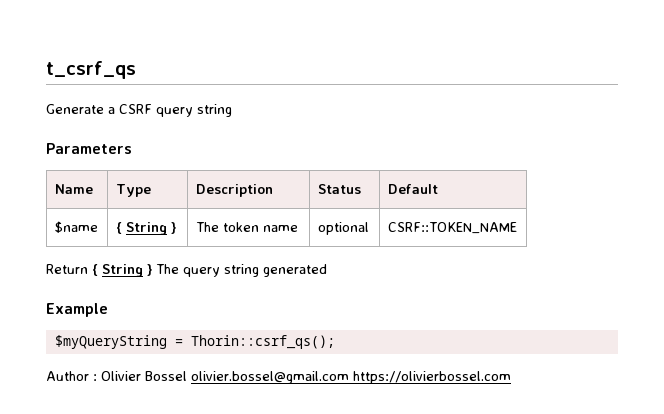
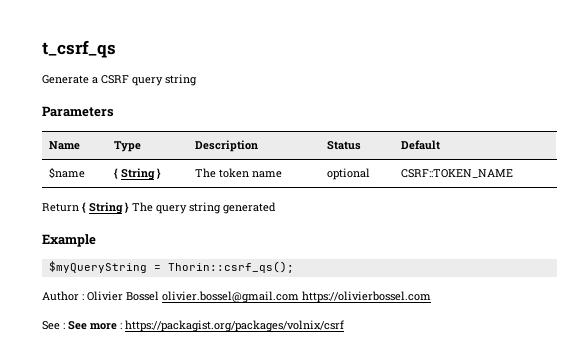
(511, 377) none -> [42,320,344,332] // See : See more : https://packagist.org/packages/volnix/csrf

